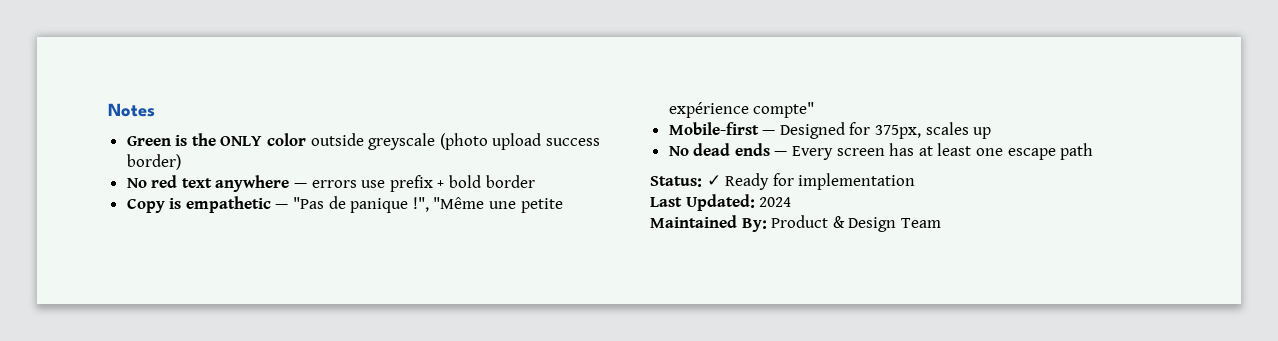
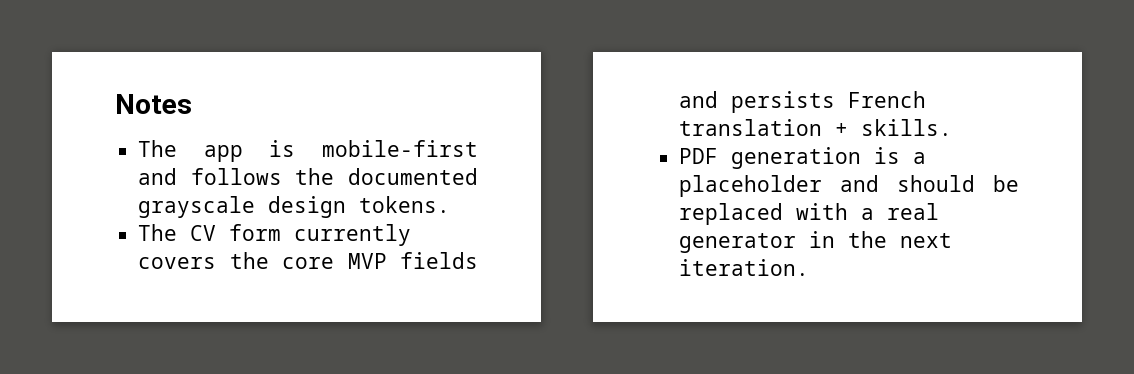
[126,133,601,150] [126,154,181,170] [126,175,535,192] [126,196,563,213] [668,102,815,118] [668,122,992,139] [668,143,1094,160] [650,173,916,190] [650,194,792,211] [650,215,941,232] Green is the ONLY color outside greyscale (photo upload success border) // No red text anywhere — errors use prefix + bold border // Copy is empathetic — "Pas de panique !", "Même une petite expérience compte" // Mobile-first — Designed for 375px, scales up // No dead ends — Every screen has at least one escape path // Status: ✓ Ready for implementation // Last Updated: 2024 // Maintained By: Product & Design Team -> [138,140,478,162] [138,168,478,185] [138,196,451,218] [138,224,412,246] [138,252,478,269] [679,91,927,113] [679,119,953,136] [679,147,927,169] [679,175,1019,197] [679,203,940,225] [679,231,953,253] [679,259,810,276] The app is mobile-first and follows the documented grayscale design tokens. // The CV form currently covers the core MVP fields and persists French translation + skills. // PDF generation is a placeholder and should be replaced with a real generator in the next iteration.

